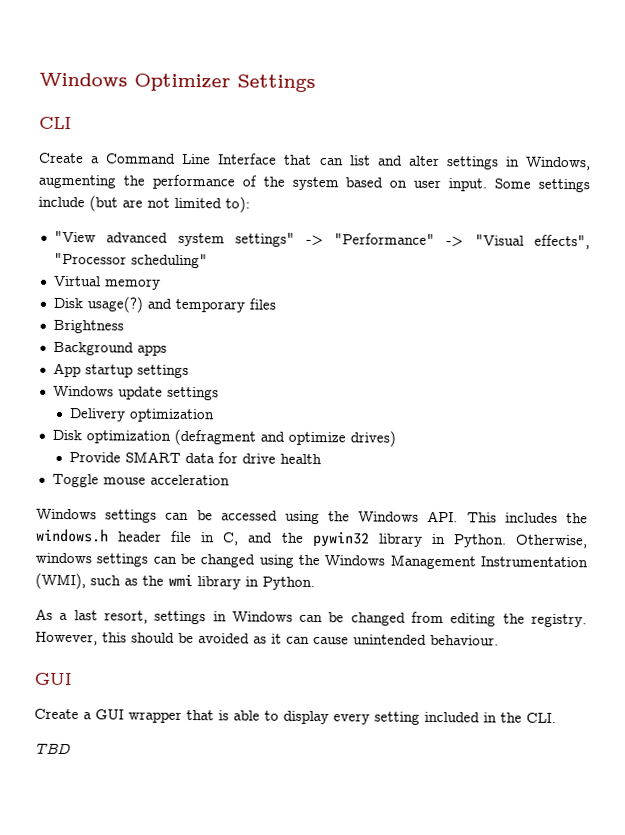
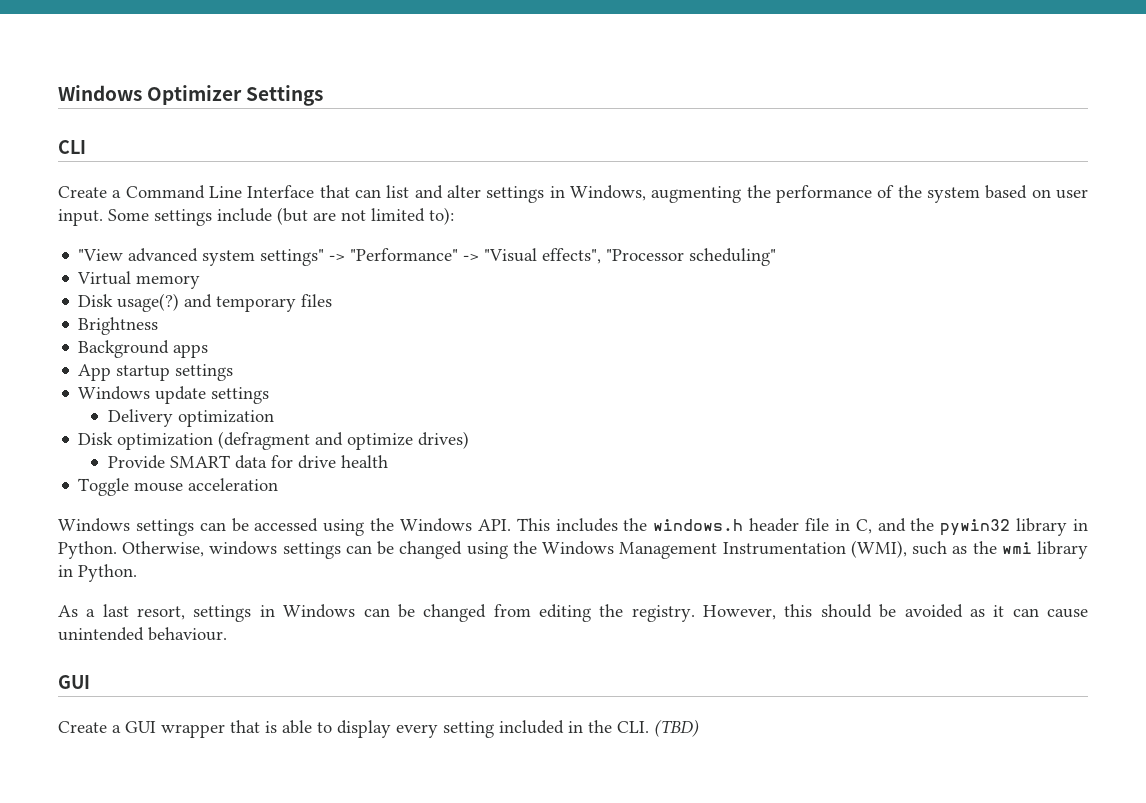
[34,742,71,755] // TBD -> [654,719,699,737] (TBD)

